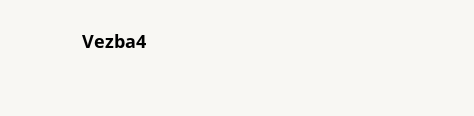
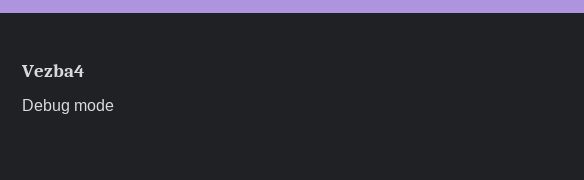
(146, 41) none -> [22,99,115,114] // Debug mode

